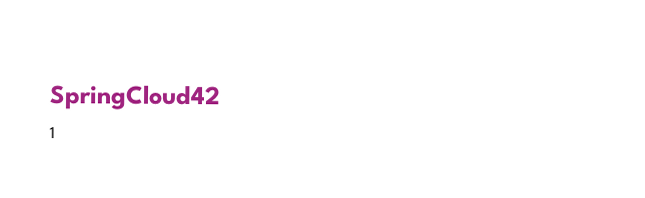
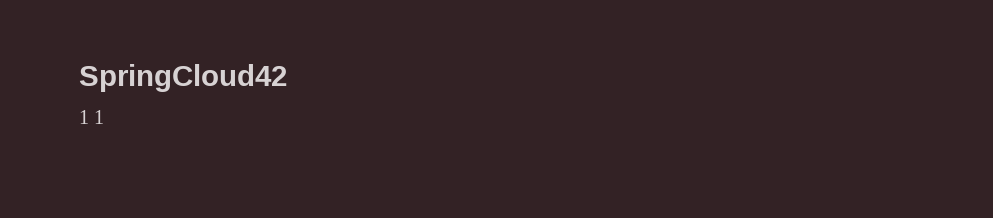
(55, 133) none -> [94,110,105,124] 1

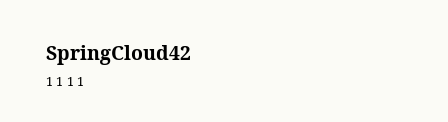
(105, 117) none -> [66,77,85,86] 1 1

